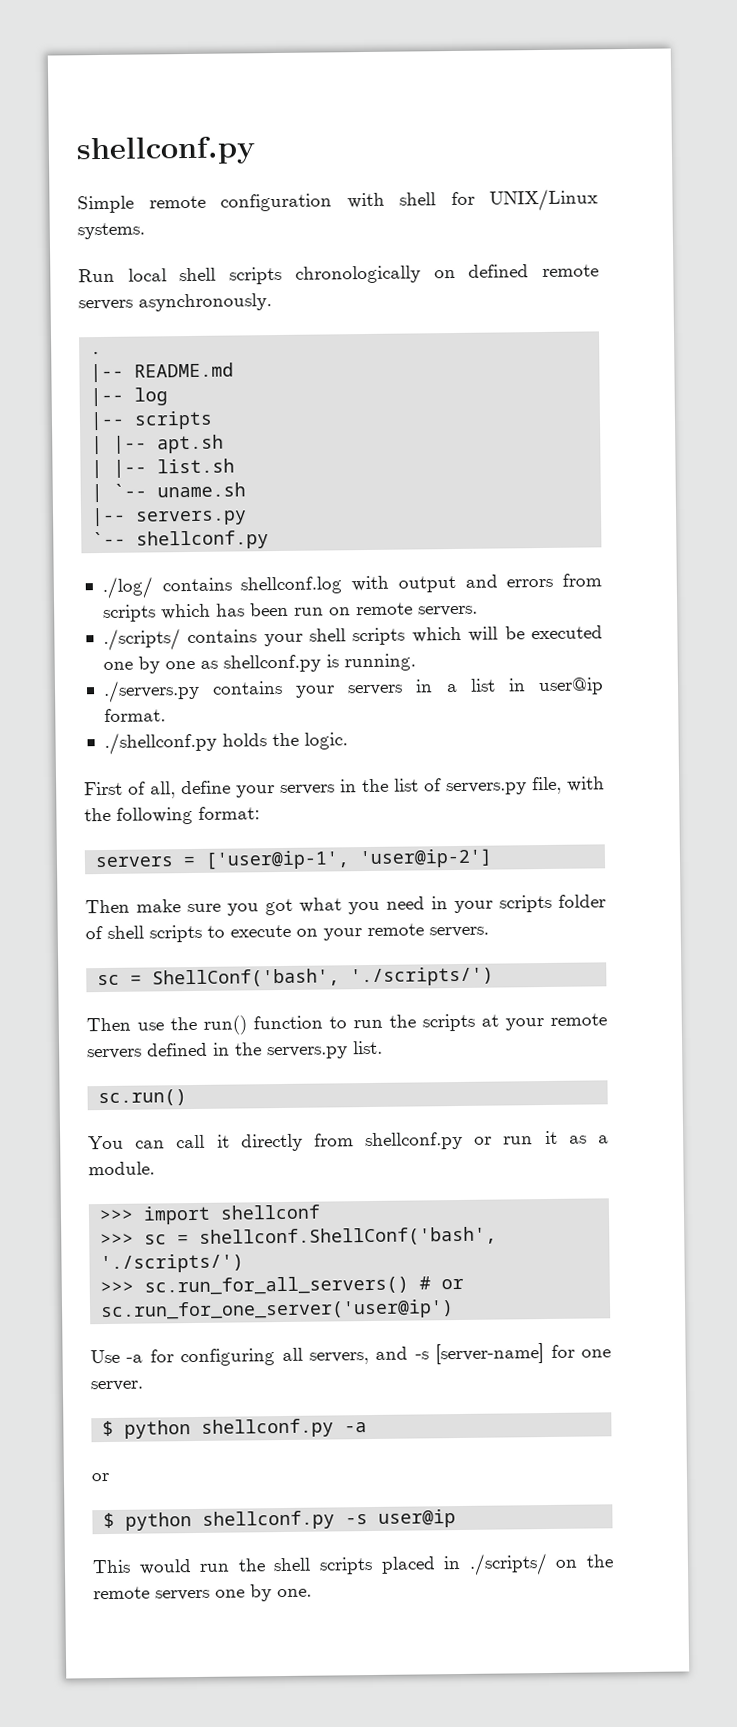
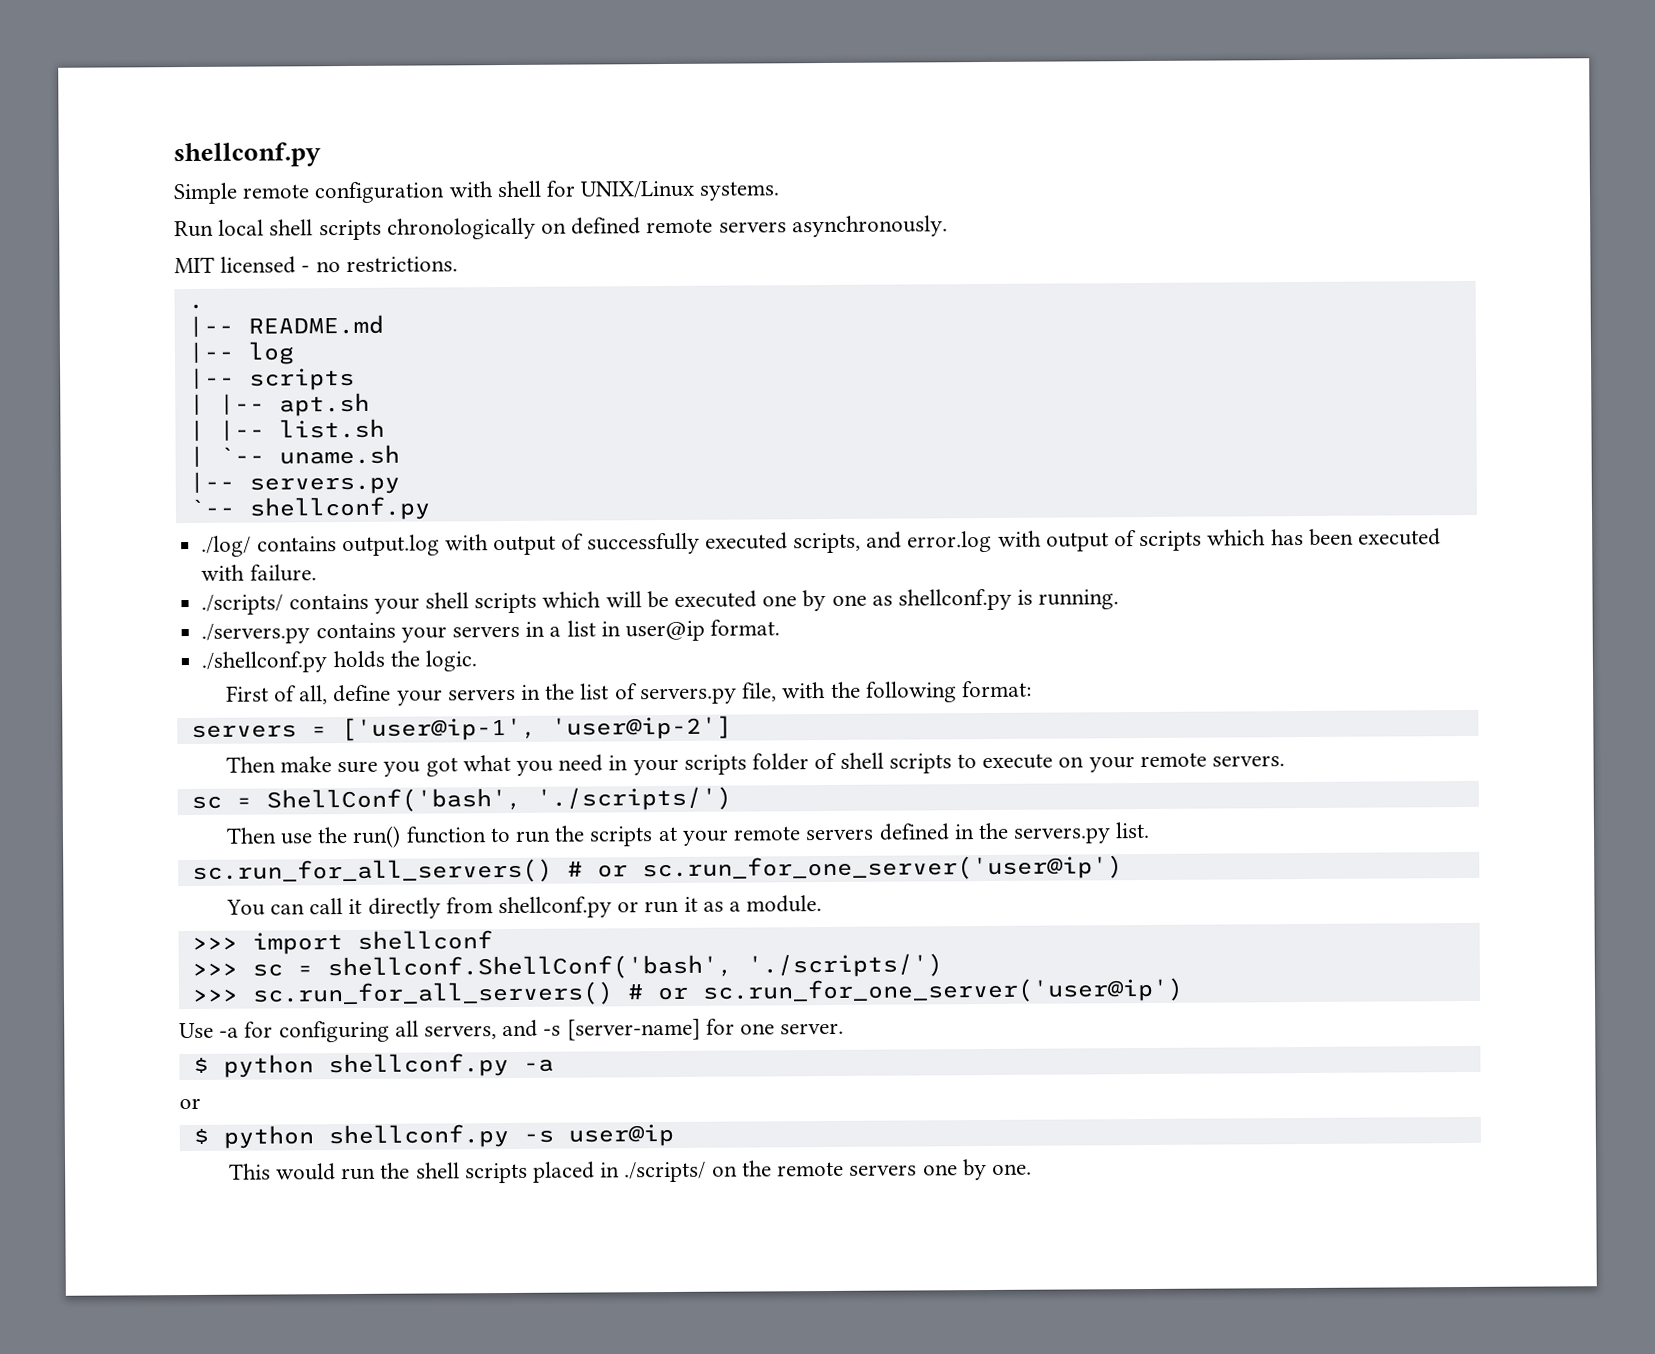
(272, 302) none -> [174,256,458,274] // MIT licensed - no restrictions.
[240,573,603,595] [102,602,478,623] shellconf.log with output and errors from scripts which has been run on remote servers. -> [341,528,1442,557] [201,564,317,582] output.log with output of successfully executed scripts, and error.log with output of scripts which has been executed with failure.
[98,1089,188,1107] sc.run() -> [191,855,1123,885] sc.run_for_all_servers() # or sc.run_for_one_server('user@ip')

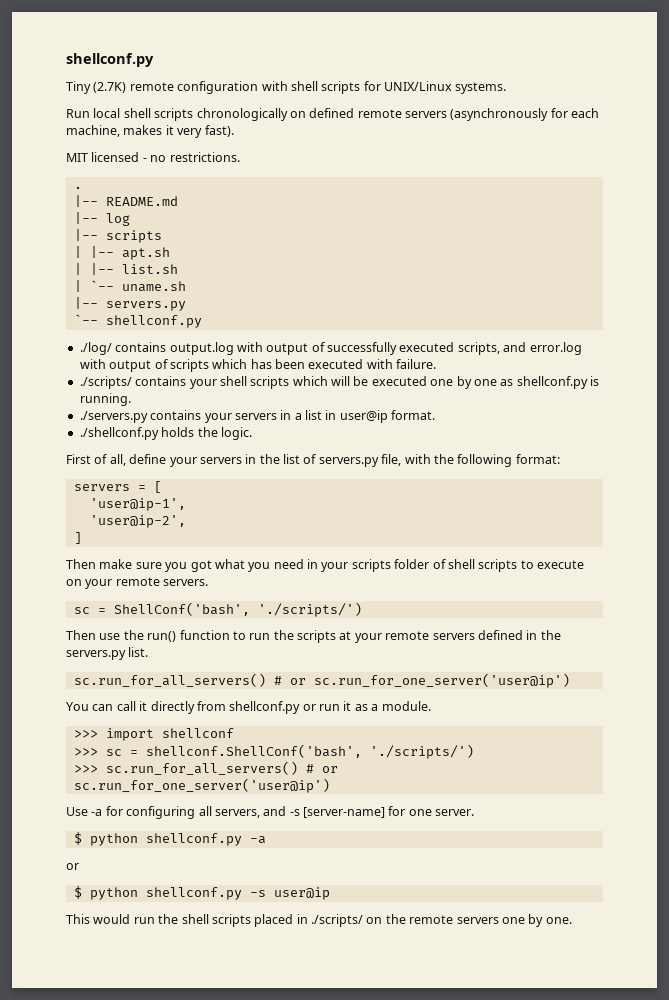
[173,142,321,168] [173,182,238,205] shellconf.py // Simple -> [66,53,154,67] [66,81,127,94] shellconf.py // Tiny (2.7K)
(541, 189) none -> [321,81,361,94] scripts
[791,215,948,238] asynchronously. -> [450,108,600,121] [66,125,234,138] (asynchronously for each machine, makes it very fast).
[340,715,732,742] ['user@ip-1', 'user@ip-2'] -> [153,481,162,493] [89,498,186,511] [89,515,186,528] [73,532,82,544] [ // 'user@ip-1', // 'user@ip-2', // ]

